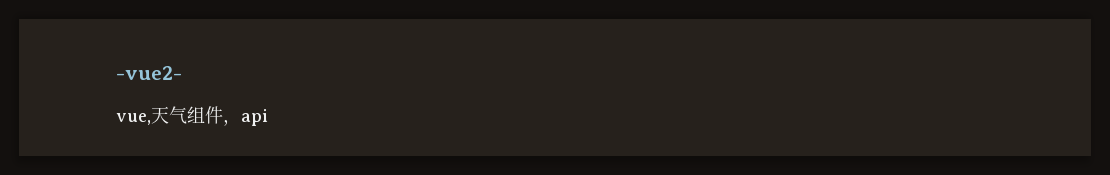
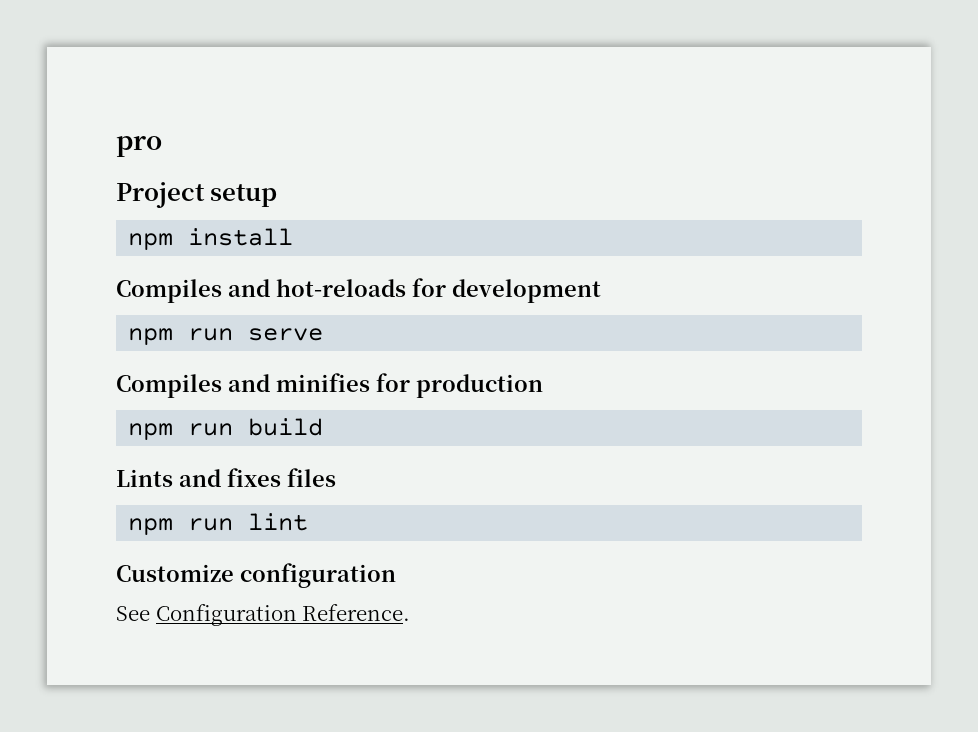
[116,66,182,80] [116,106,268,126] -vue2- // vue,天气组件，api -> [116,136,162,157] [116,182,278,208] [128,228,294,250] [116,278,601,303] [128,328,324,345] [116,373,543,398] [128,418,324,440] [116,468,336,487] [128,513,309,535] [116,563,396,588] [116,604,411,626] pro // Project setup // npm install // Compiles and hot-reloads for development // npm run serve // Compiles and minifies for production // npm run build // Lints and fixes files // npm run lint // Customize configuration // See Configuration Reference.

